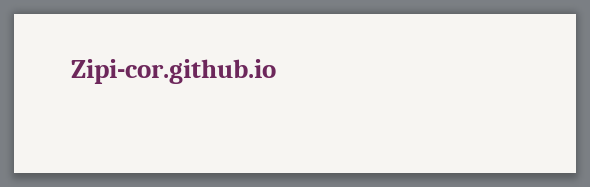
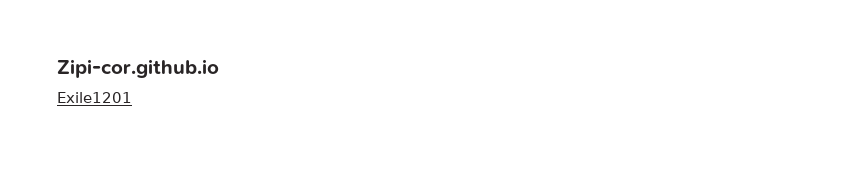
(276, 71) none -> [57,92,132,103] // Exile1201

